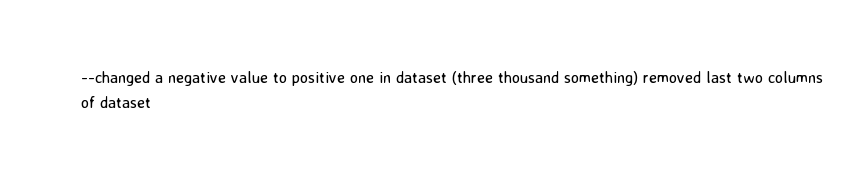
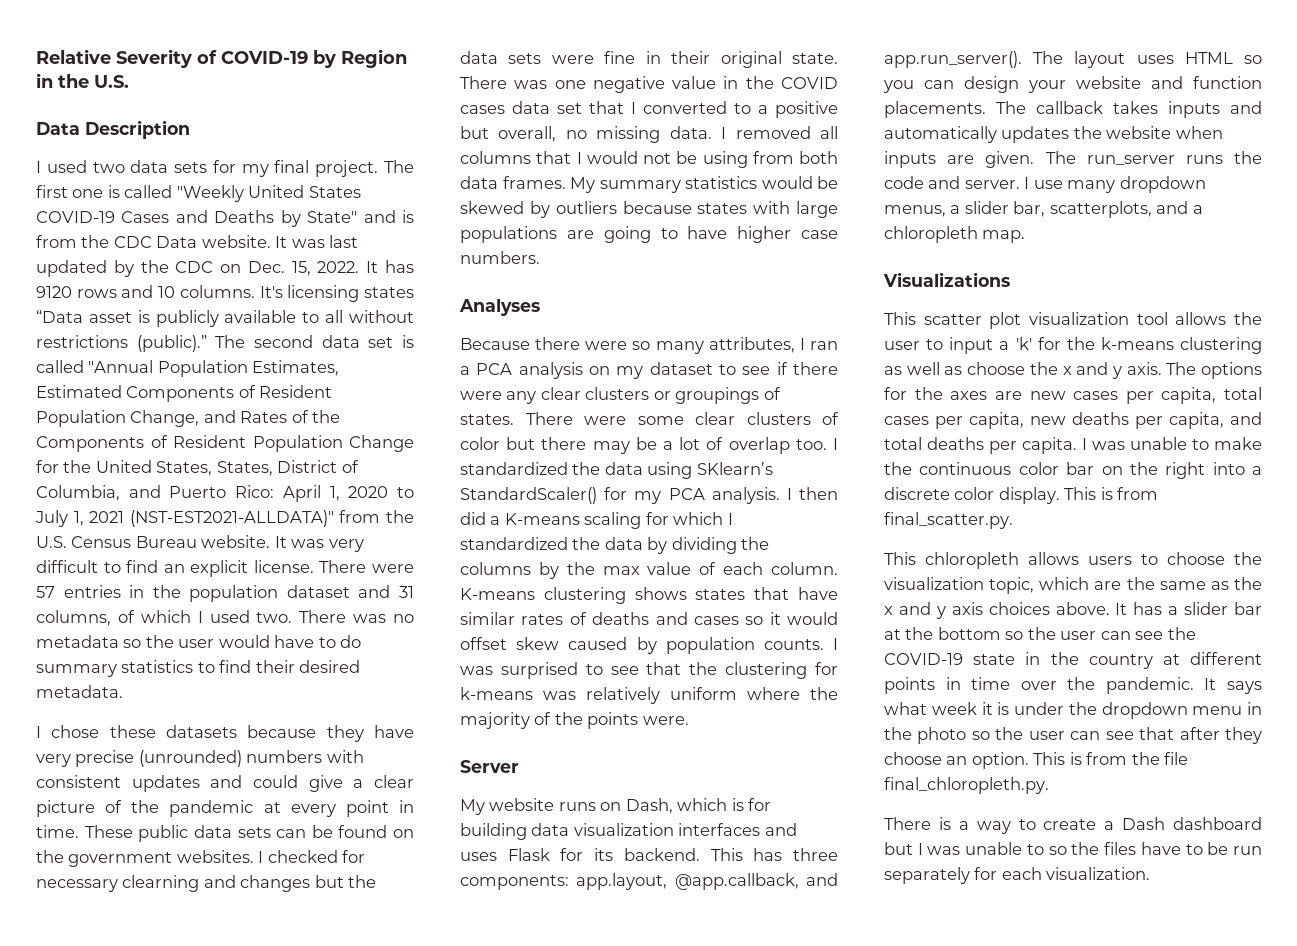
[81,71,823,86] [81,96,151,108] --changed a negative value to positive one in dataset (three thousand something) removed last two columns of dataset -> [36,49,407,68] [36,73,129,88] [36,120,190,139] [36,160,414,177] [36,185,361,202] [36,210,414,227] [36,235,359,248] [36,260,414,277] [36,285,415,302] [36,310,414,327] [36,335,415,352] [36,360,340,377] [36,385,333,402] [36,410,341,427] [36,435,414,452] [36,460,359,476] [36,485,415,502] [35,510,414,527] [36,535,364,552] [36,560,414,577] [36,585,414,602] [36,610,414,626] [36,635,362,648] [36,660,361,677] [36,685,123,698] [36,725,414,742] [36,750,364,767] [36,775,415,792] [36,800,414,817] [36,825,414,842] [36,850,366,867] [36,875,377,892] [460,51,838,68] [460,76,838,93] [460,101,838,118] [460,126,838,143] [460,151,838,168] [460,176,838,193] [460,201,838,218] [460,226,838,243] [460,251,540,264] [459,299,540,316] [460,337,838,354] [460,362,838,379] [460,387,781,404] [460,412,839,425] [460,437,838,454] [460,462,773,479] [460,487,838,504] [460,512,733,529] [460,537,770,554] [460,562,838,579] [460,587,838,604] [460,612,838,625] [460,637,838,654] [460,662,838,679] [460,687,838,704] [460,712,689,729] [460,760,519,773] [460,798,772,815] [460,823,797,840] [460,848,838,861] [460,873,838,890] [884,51,1262,68] [883,76,1262,93] [884,101,1262,118] [884,126,1223,143] [884,151,1262,168] [884,176,1206,193] [884,201,1203,218] [884,226,1026,243] [883,272,1010,287] [884,312,1262,329] [884,337,1262,354] [884,362,1262,379] [884,387,1262,404] [884,412,1262,429] [884,437,1262,454] [884,462,1262,479] [884,487,1159,504] [884,512,1013,529] [884,552,1262,569] [884,577,1262,594] [884,602,1262,619] [884,627,1196,640] [884,652,1262,669] [884,677,1262,694] [884,702,1262,719] [884,727,1262,744] [884,752,1189,769] [884,777,1049,794] [884,817,1262,834] [884,842,1262,855] [884,867,1151,884] Relative Severity of COVID-19 by Region in the U.S. // Data Description // I used two data sets for my final project. The first one is called "Weekly United States COVID-19 Cases and Deaths by State" and is from the CDC Data website. It was last updated by the CDC on Dec. 15, 2022. It has 9120 rows and 10 columns. It's licensing states “Data asset is publicly available to all without restrictions (public).” The second data set is called "Annual Population Estimates, Estimated Components of Resident Population Change, and Rates of the Components of Resident Population Change for the United States, States, District of Columbia, and Puerto Rico: April 1, 2020 to July 1, 2021 (NST-EST2021-ALLDATA)" from the U.S. Census Bureau website. It was very difficult to find an explicit license. There were 57 entries in the population dataset and 31 columns, of which I used two. There was no metadata so the user would have to do summary statistics to find their desired metadata. // I chose these datasets because they have very precise (unrounded) numbers with consistent updates and could give a clear picture of the pandemic at every point in time. These public data sets can be found on the government websites. I checked for necessary clearning and changes but the data sets were fine in their original state. There was one negative value in the COVID cases data set that I converted to a positive but overall, no missing data. I removed all columns that I would not be using from both data frames. My summary statistics would be skewed by outliers because states with large populations are going to have higher case numbers. // Analyses // Because there were so many attributes, I ran a PCA analysis on my dataset to see if there were any clear clusters or groupings of states. There were some clear clusters of color but there may be a lot of overlap too. I standardized the data using SKlearn’s StandardScaler() for my PCA analysis. I then did a K-means scaling for which I standardized the data by dividing the columns by the max value of each column. K-means clustering shows states that have similar rates of deaths and cases so it would offset skew caused by population counts. I was surprised to see that the clustering for k-means was relatively uniform where the majority of the points were. // Server // My website runs on Dash, which is for building data visualization interfaces and uses Flask for its backend. This has three components: app.layout, @app.callback, and app.run_server(). The layout uses HTML so you can design your website and function placements. The callback takes inputs and automatically updates the website when inputs are given. The run_server runs the code and server. I use many dropdown menus, a slider bar, scatterplots, and a chloropleth map. // Visualizations // This scatter plot visualization tool allows the user to input a 'k' for the k-means clustering as well as choose the x and y axis. The options for the axes are new cases per capita, total cases per capita, new deaths per capita, and total deaths per capita. I was unable to make the continuous color bar on the right into a discrete color display. This is from final_scatter.py. // This chloropleth allows users to choose the visualization topic, which are the same as the x and y axis choices above. It has a slider bar at the bottom so the user can see the COVID-19 state in the country at different points in time over the pandemic. It says what week it is under the dropdown menu in the photo so the user can see that after they choose an option. This is from the file final_chloropleth.py. // There is a way to create a Dash dashboard but I was unable to so the files have to be run separately for each visualization.

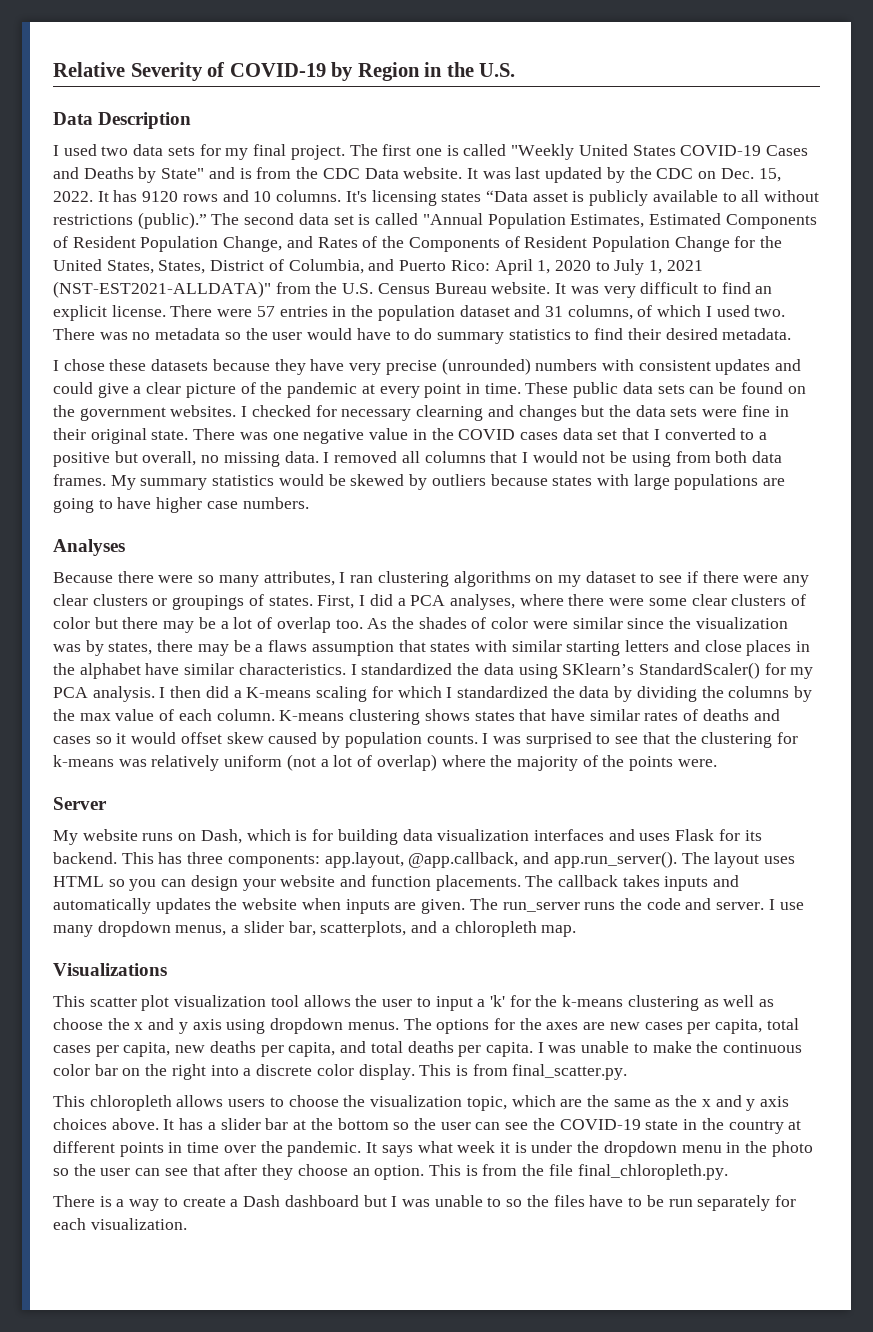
[460,362,583,379] a PCA analysis -> [377,571,531,587] clustering algorithms
[525,412,573,425] There -> [317,594,605,610] First, I did a PCA analyses, where there
(827, 444) none -> [367,617,788,629] [53,640,811,656] [53,663,346,679] As the shades of color were similar since the visualization was by states, there may be a flaws assumption that states with similar starting letters and close places in the alphabet have similar characteristics.
(737, 693) none -> [286,754,437,771] (not a lot of overlap)
[1126,362,1162,375] axis. -> [192,1018,399,1034] axis using dropdown menus.

